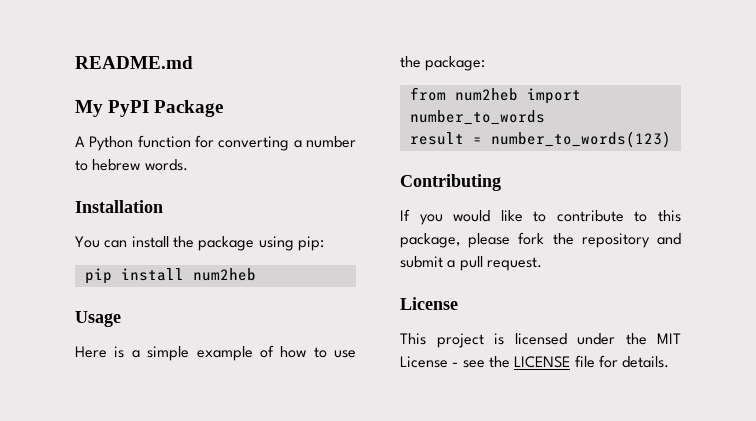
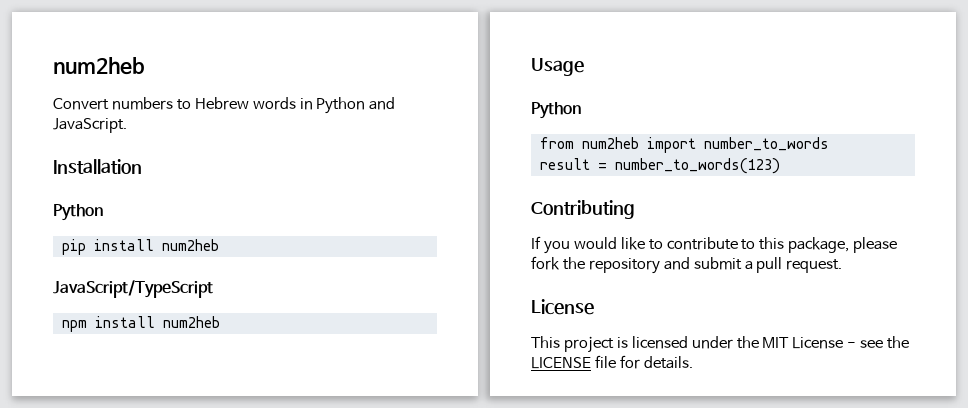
[75,56,193,69] [75,100,224,117] [75,135,356,151] [75,159,188,171] [75,200,163,213] [75,236,324,251] [84,268,256,284] [75,311,121,327] [75,345,356,361] [400,56,486,71] README.md // My PyPI Package // A Python function for converting a number to hebrew words. // Installation // You can install the package using pip: // pip install num2heb // Usage // Here is a simple example of how to use the package: -> [53,57,144,75] [53,97,396,114] [53,118,127,133] [53,159,142,174] [53,204,103,221] [61,239,219,255] [53,280,213,298] [61,316,220,332] [531,58,584,76] [531,102,581,119] num2heb // Convert numbers to Hebrew words in Python and JavaScript. // Installation // Python // pip install num2heb // JavaScript/TypeScript // npm install num2heb // Usage // Python

